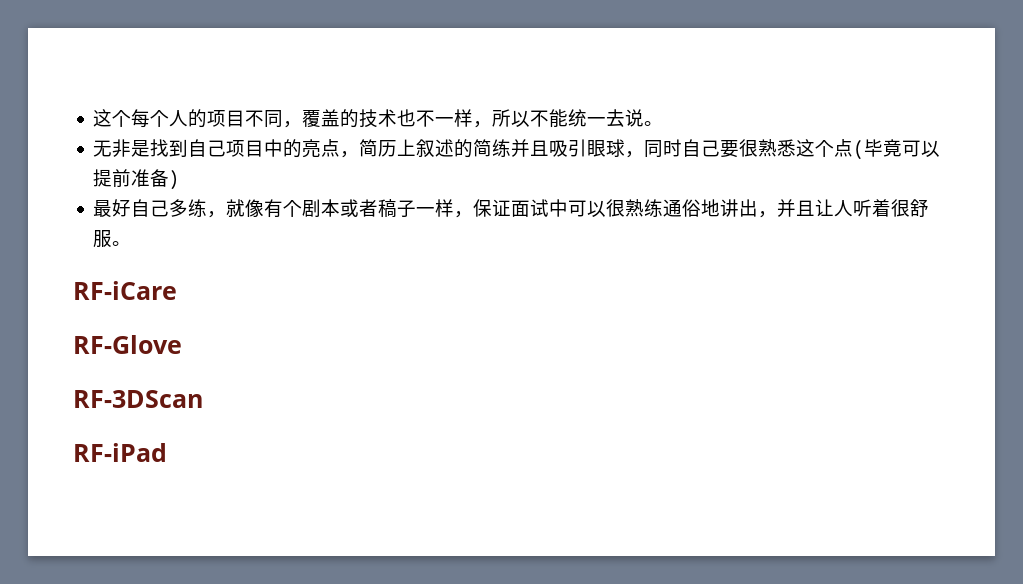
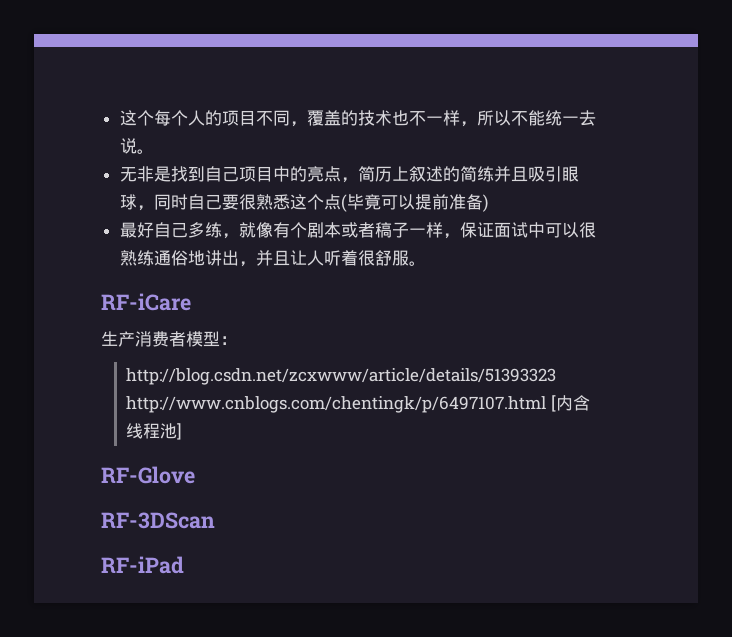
(177, 290) none -> [101,331,237,347] [125,368,556,385] [125,395,590,413] [125,423,182,440] // 生产消费者模型： // http://blog.csdn.net/zcxwww/article/details/51393323 http://www.cnblogs.com/chentingk/p/6497107.html [内含线程池]

